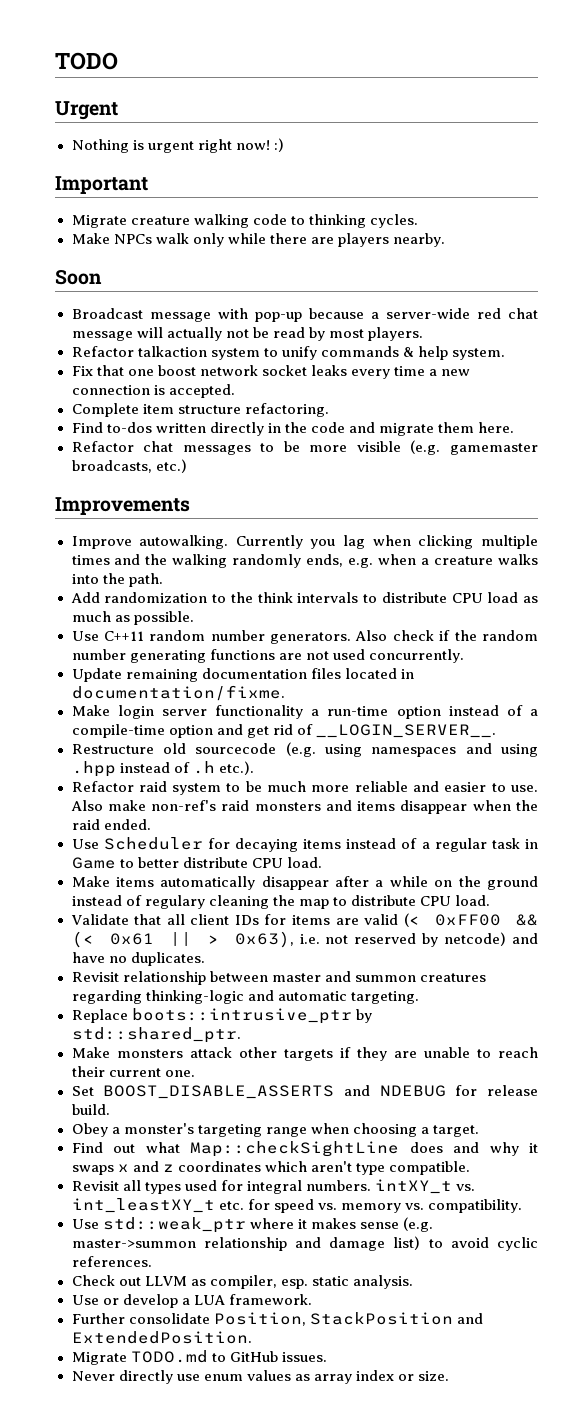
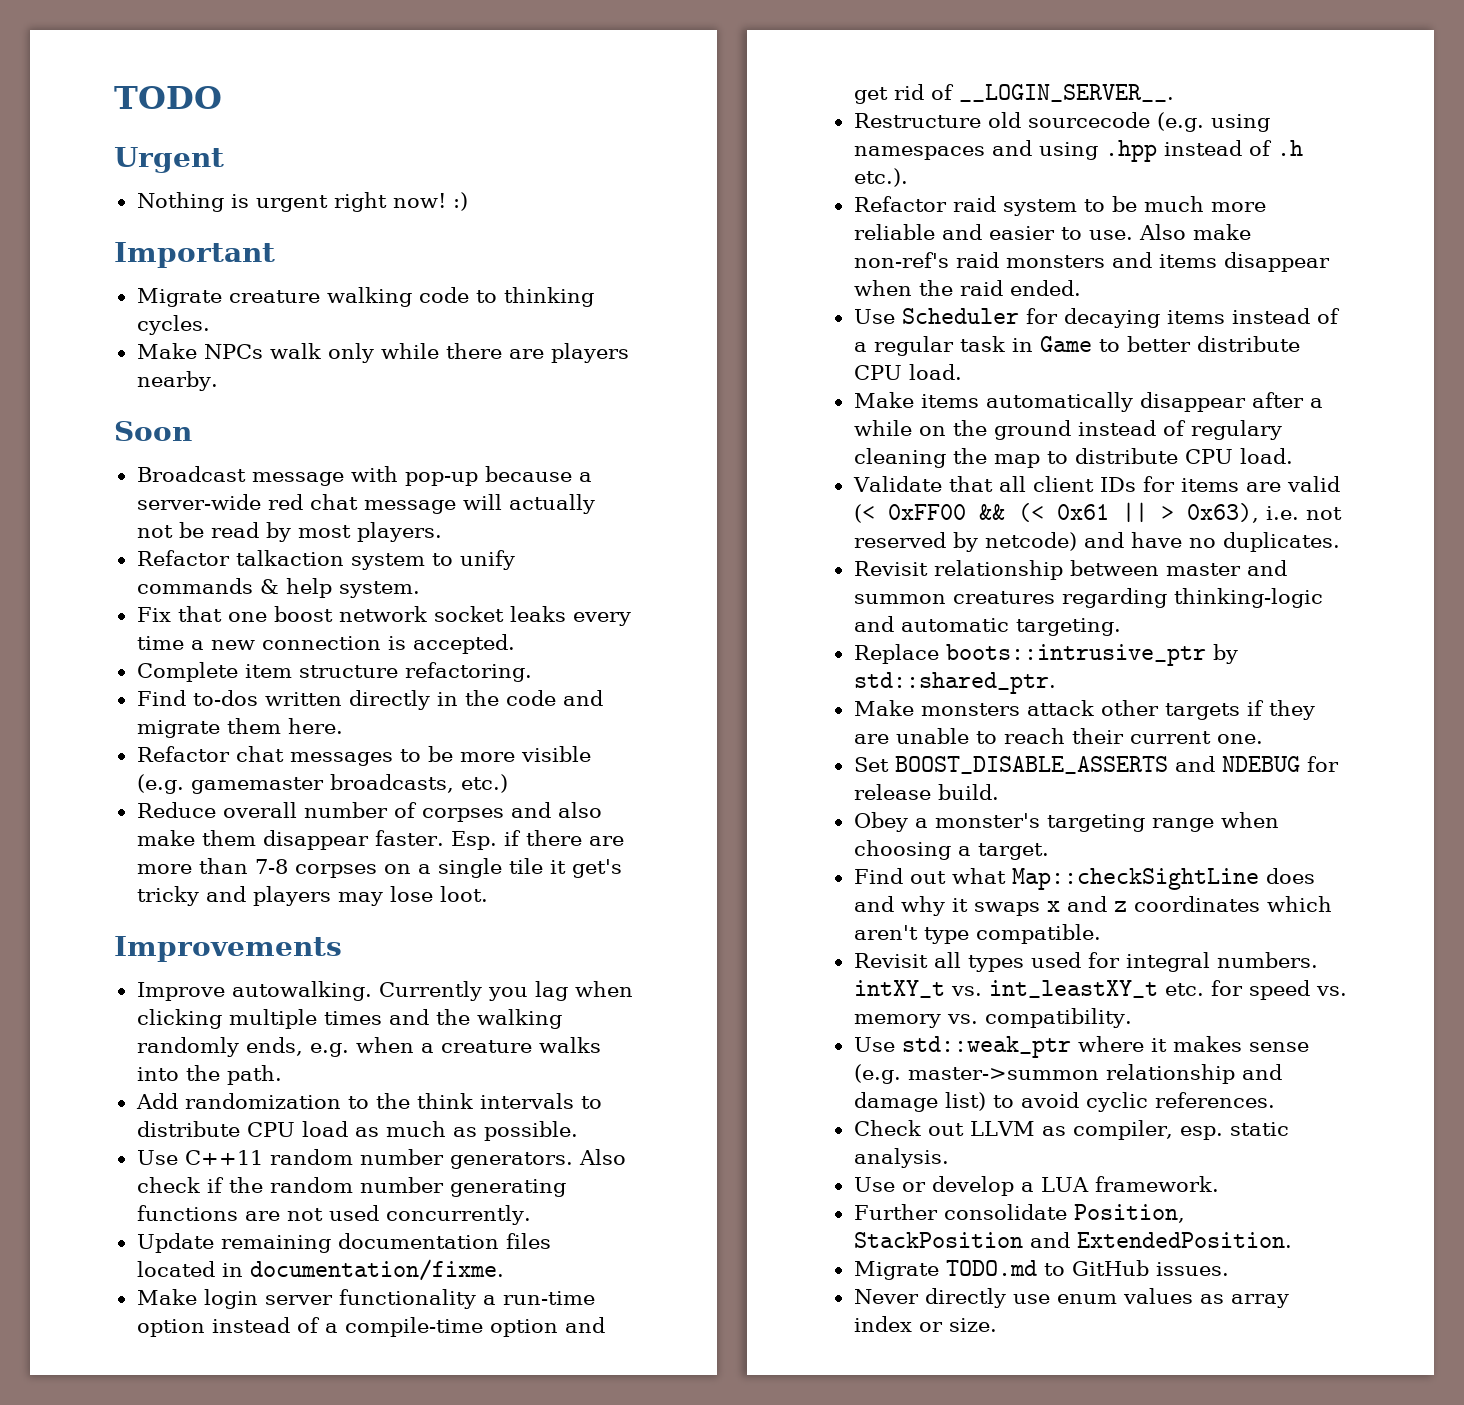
(187, 466) none -> [136,802,602,822] [136,830,624,850] [136,858,622,878] [136,886,488,906] // Reduce overall number of corpses and also make them disappear faster. Esp. if there are more than 7-8 corpses on a single tile it get's tricky and players may lose loot.

